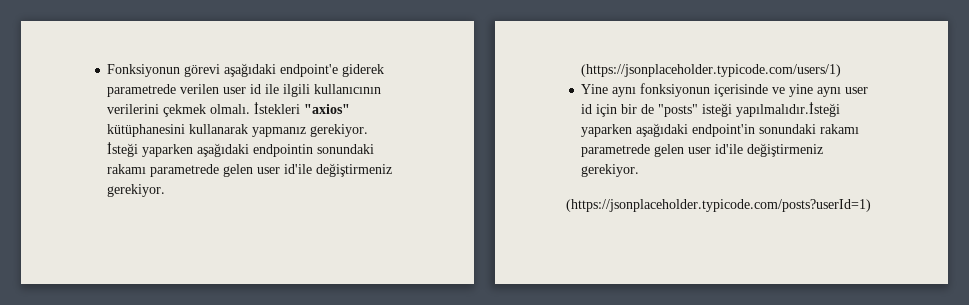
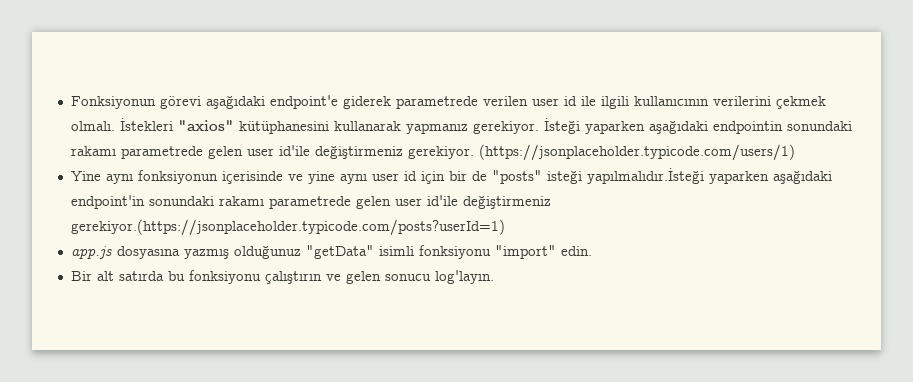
[581,164,640,177] [566,199,871,212] gerekiyor. // (https://jsonplaceholder.typicode.com/posts?userId=1) -> [70,219,505,236] [70,245,592,259] [70,270,494,284] gerekiyor.(https://jsonplaceholder.typicode.com/posts?userId=1) // app.js dosyasına yazmış olduğunuz "getData" isimli fonksiyonu "import" edin. // Bir alt satırda bu fonksiyonu çalıştırın ve gelen sonucu log'layın.

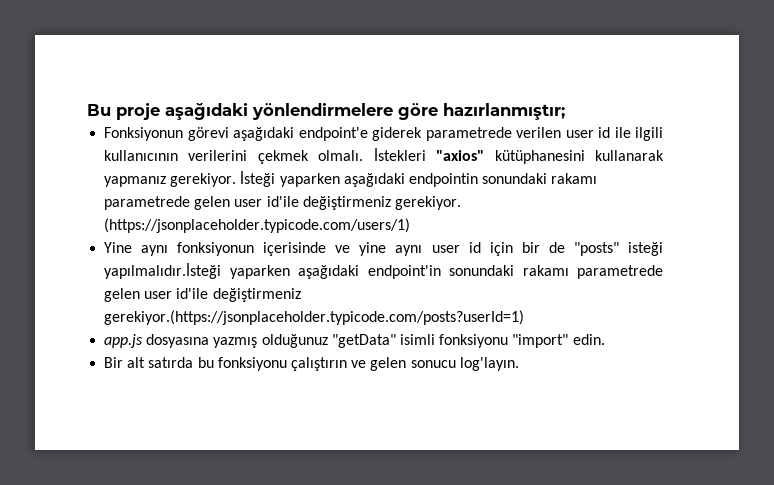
(70, 102) none -> [87,103,565,120] Bu proje aşağıdaki yönlendirmelere göre hazırlanmıştır; //

